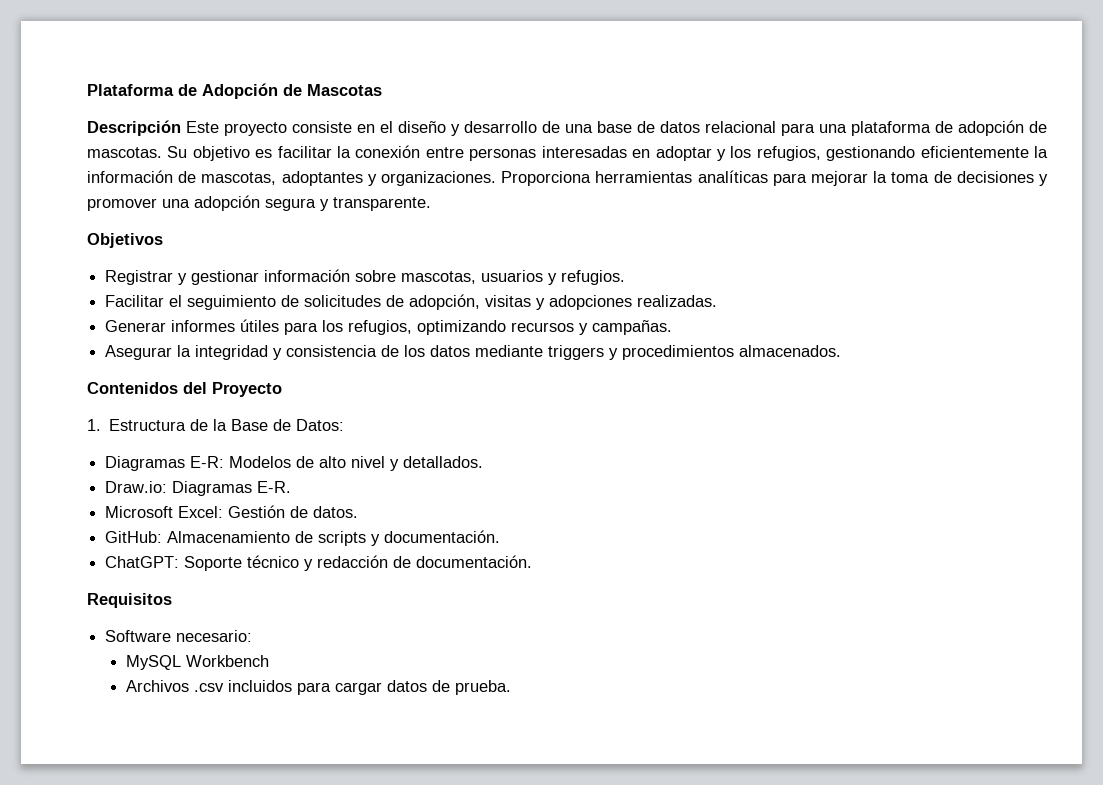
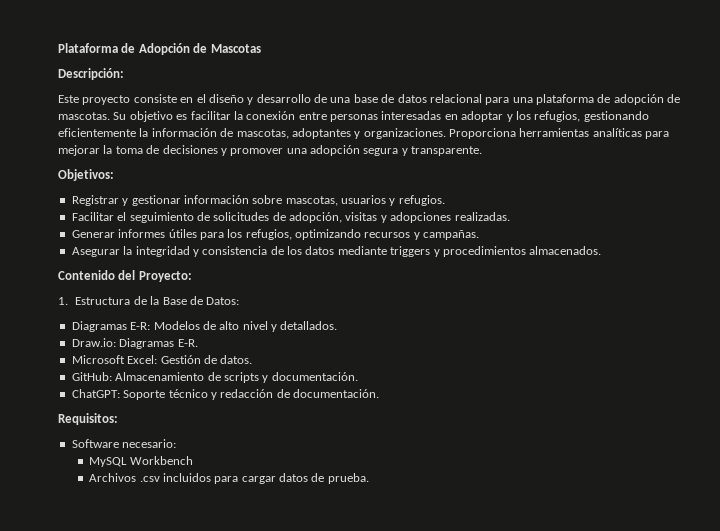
[87,120,181,136] Descripción -> [58,68,124,80] Descripción: //
[87,233,163,248] Objetivos -> [58,169,114,181] Objetivos:
[87,382,282,397] Contenidos del Proyecto -> [58,270,192,282] Contenido del Proyecto:
[87,593,172,608] Requisitos -> [58,413,118,425] Requisitos:

